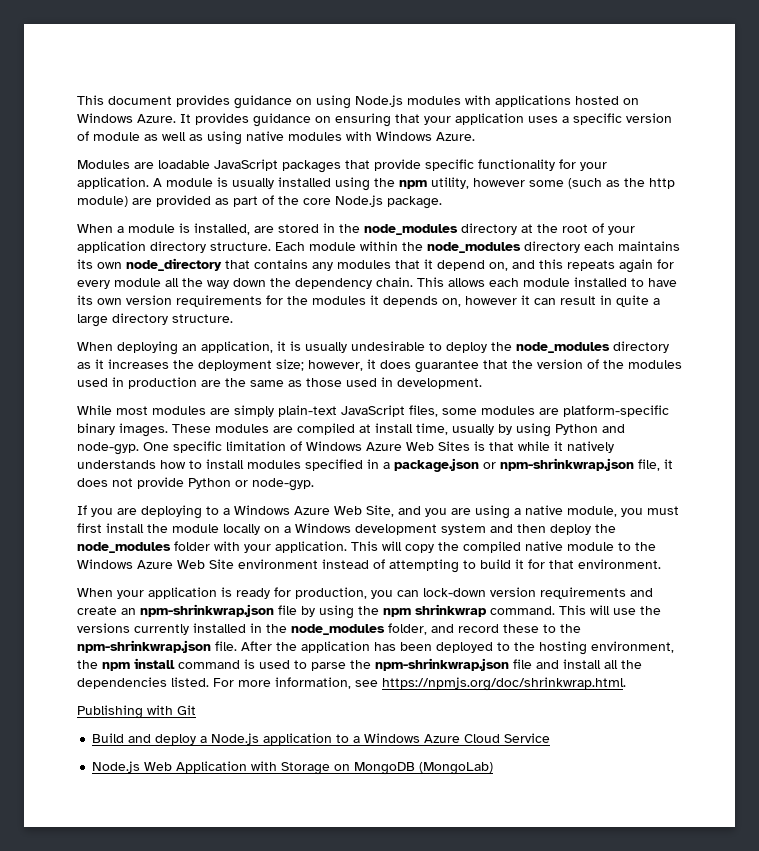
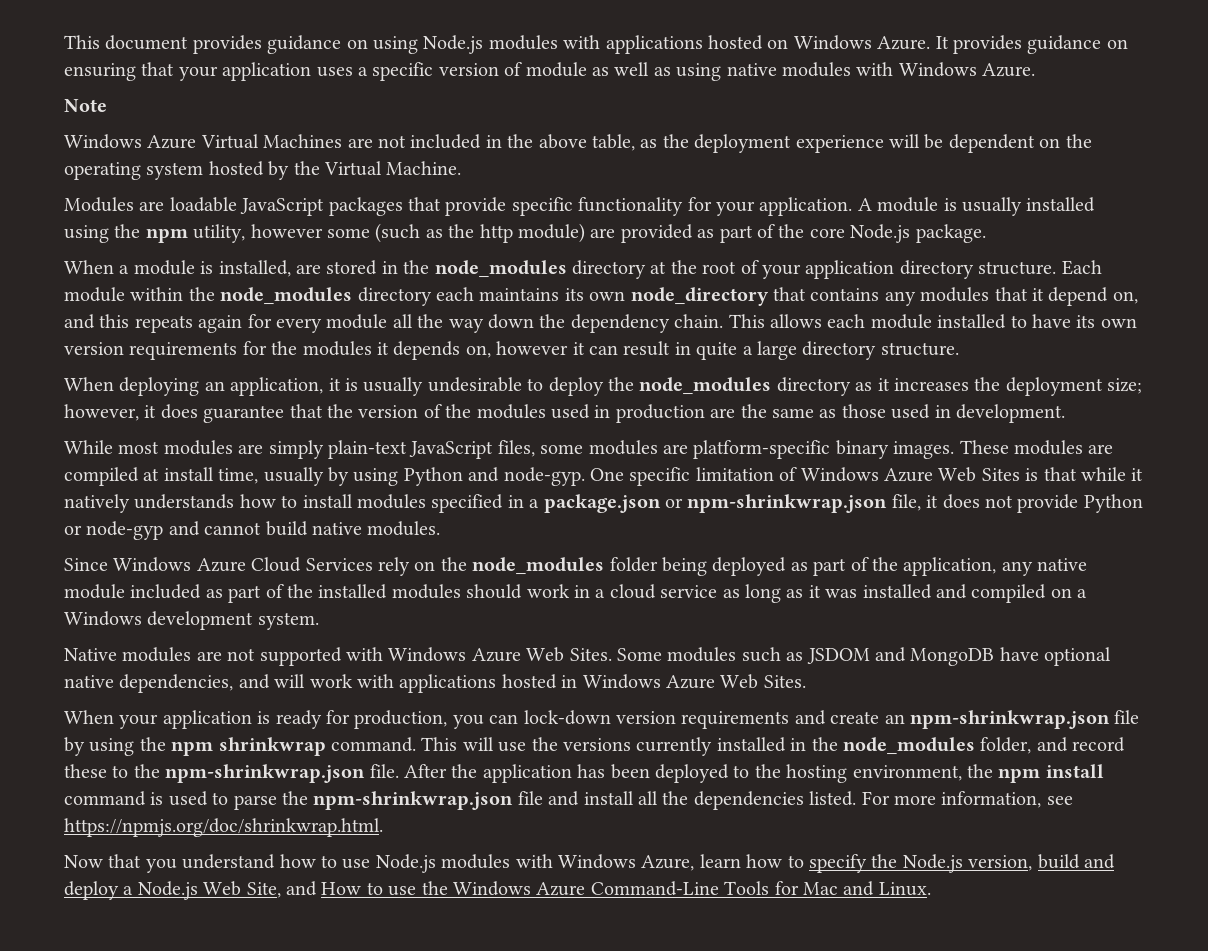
(475, 136) none -> [64,99,107,112] [64,134,1092,153] [64,161,462,180] // Note // Windows Azure Virtual Machines are not included in the above table, as the deployment experience will be dependent on the operating system hosted by the Virtual Machine.
[252,478,314,491] [77,505,679,519] [77,523,616,535] [77,541,656,553] [77,559,661,573] node-gyp. // If you are deploying to a Windows Azure Web Site, and you are using a native module, you must first install the module locally on a Windows development system and then deploy the node_modules folder with your application. This will copy the compiled native module to the Windows Azure Web Site environment instead of attempting to build it for that environment. -> [86,521,441,540] [64,557,1088,576] [64,584,1088,603] [64,611,319,630] [64,647,1112,666] [64,674,806,693] node-gyp and cannot build native modules. // Since Windows Azure Cloud Services rely on the node_modules folder being deployed as part of the application, any native module included as part of the installed modules should work in a cloud service as long as it was installed and compiled on a Windows development system. // Native modules are not supported with Windows Azure Web Sites. Some modules such as JSDOM and MongoDB have optional native dependencies, and will work with applications hosted in Windows Azure Web Sites.
[77,705,196,719] [92,733,551,745] [92,761,494,775] Publishing with Git // Build and deploy a Node.js application to a Windows Azure Cloud Service // Node.js Web Application with Storage on MongoDB (MongoLab) -> [64,854,1115,873] [64,881,931,900] Now that you understand how to use Node.js modules with Windows Azure, learn how to specify the Node.js version, build and deploy a Node.js Web Site, and How to use the Windows Azure Command-Line Tools for Mac and Linux.

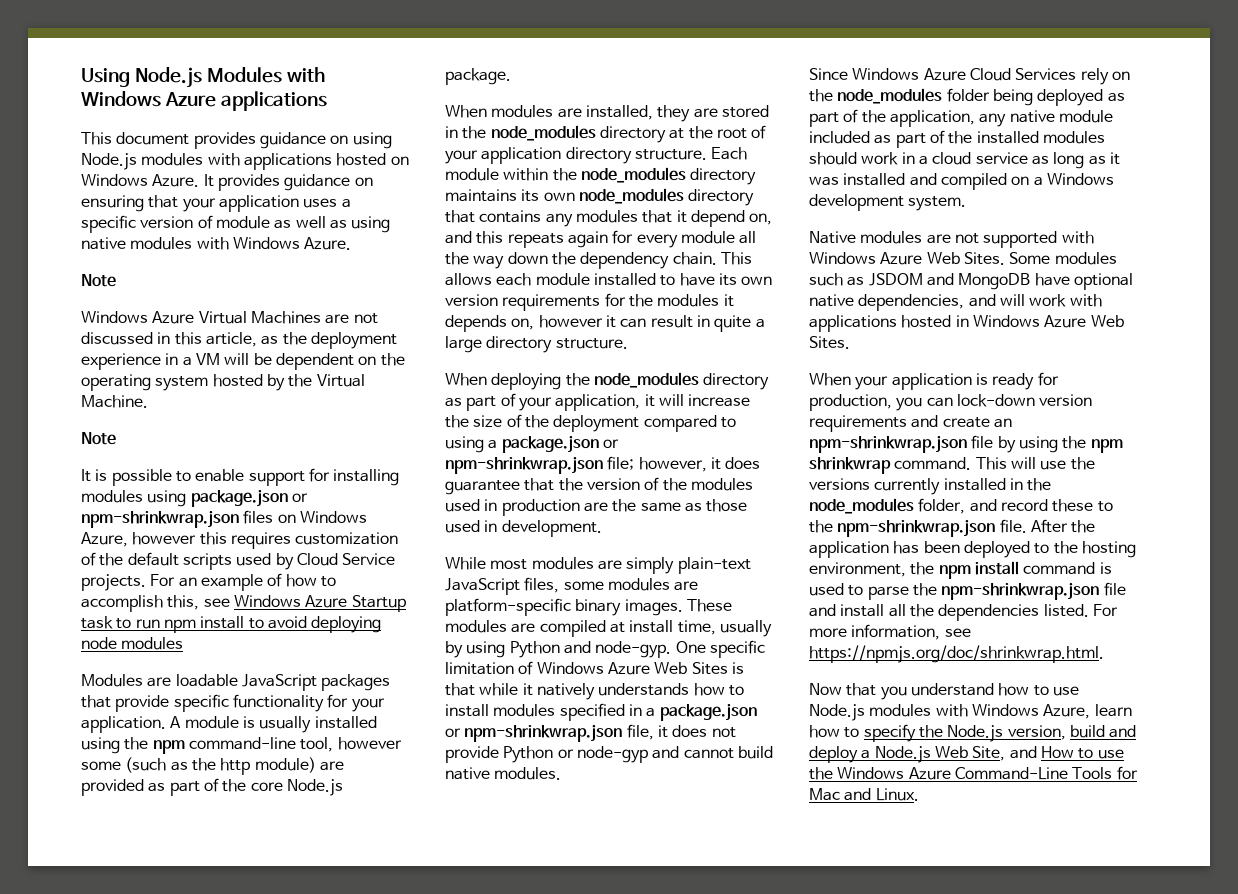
(64, 42) none -> [81,67,325,88] [81,91,327,111] Using Node.js Modules with Windows Azure applications //
[410,134,635,151] included in the above table, -> [81,332,257,347] discussed in this article,
(884, 144) none -> [165,353,220,366] in a VM
(462, 168) none -> [81,432,116,445] [81,468,400,486] [81,489,308,507] [81,510,367,528] [81,532,399,549] [81,552,396,570] [81,573,336,591] [81,595,406,612] [81,616,382,633] [81,637,184,650] // Note // It is possible to enable support for installing modules using package.json or npm-shrinkwrap.json files on Windows Azure, however this requires customization of the default scripts used by Cloud Service projects. For an example of how to accomplish this, see Windows Azure Startup task to run npm install to avoid deploying node modules
[193,224,246,243] utility, -> [188,737,334,752] command-line tool,
[119,260,291,277] a module is installed, -> [491,105,691,122] modules are installed, they
[436,287,474,301] each -> (757, 176) none
[630,287,769,306] node_directory -> [578,188,755,206] node_modules directory
[204,377,1143,396] an application, it is usually undesirable to deploy the node_modules directory as it increases the deployment size; -> [565,372,770,390] [445,393,751,411] [445,414,736,432] [445,435,619,453] [445,456,635,474] the node_modules directory as part of your application, it will increase the size of the deployment compared to using a package.json or npm-shrinkwrap.json file;

